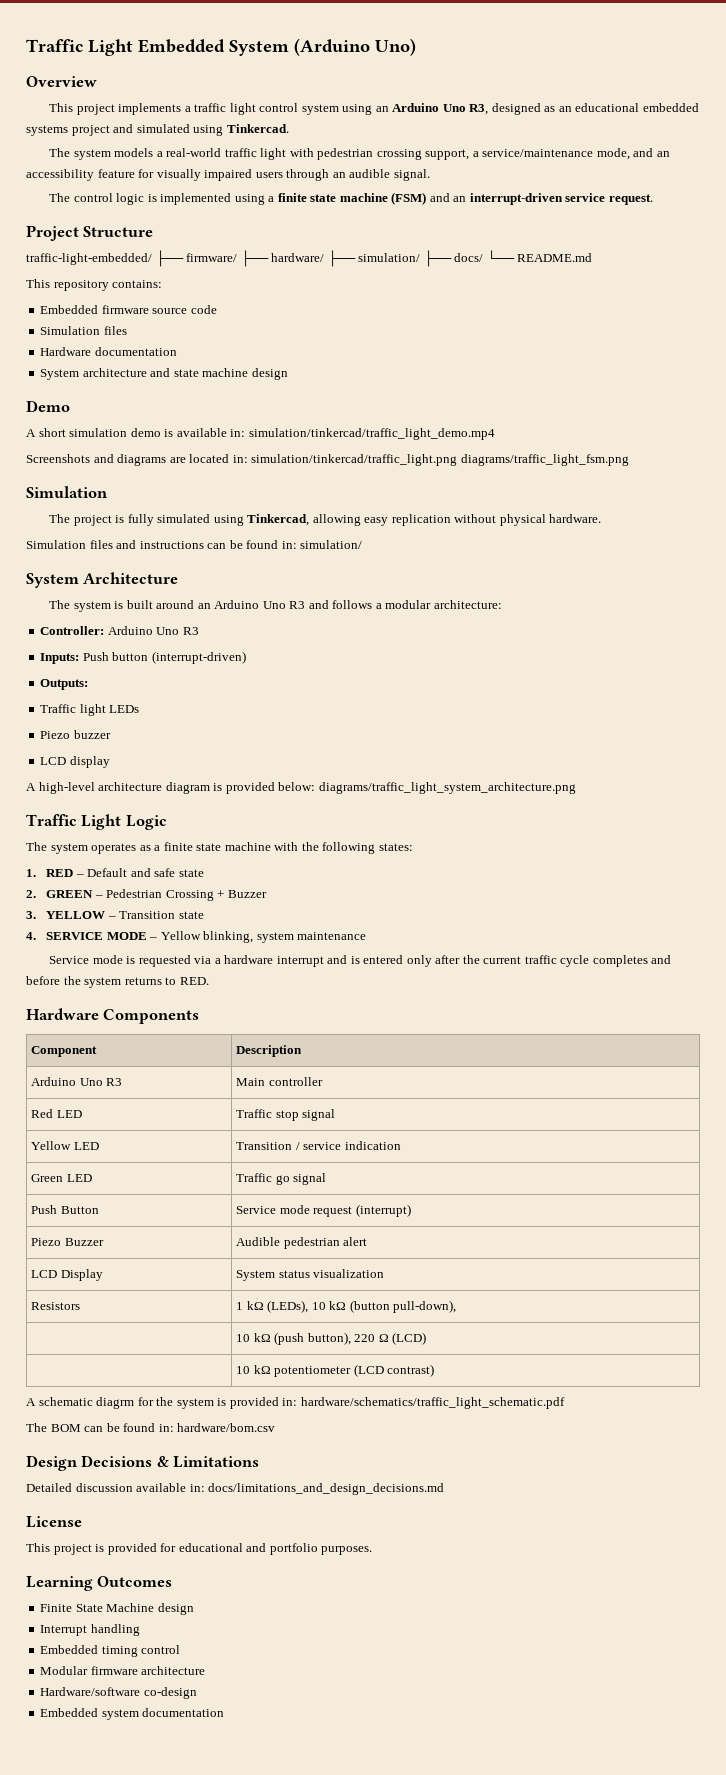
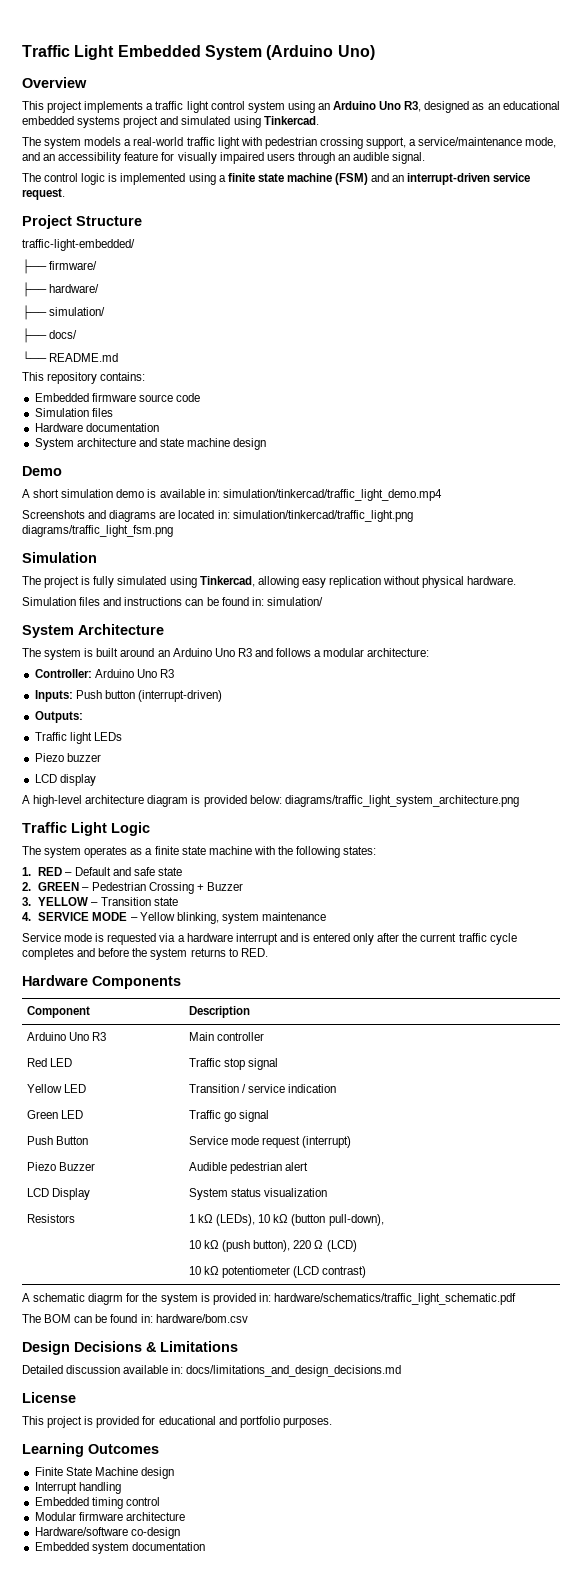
(152, 259) none -> (135, 245) //
(238, 257) none -> (98, 265) //
(325, 257) none -> (100, 288) //
(421, 257) none -> (106, 311) //
(484, 257) none -> (78, 334) //

